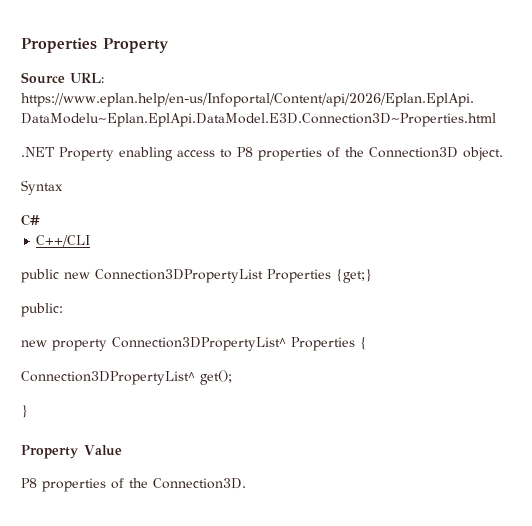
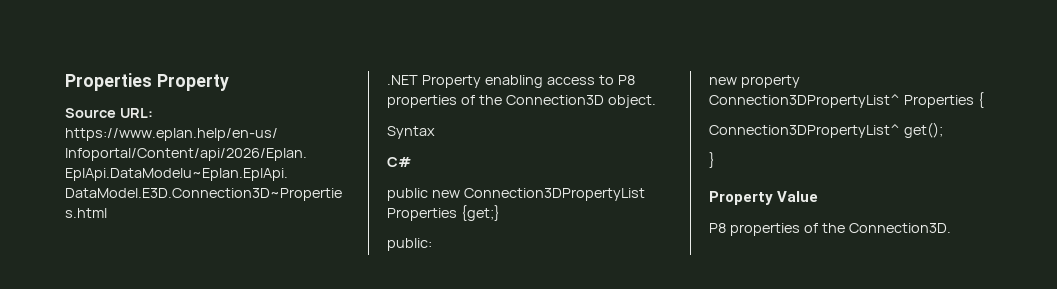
[36,235,91,247] // C++/CLI -> (412, 162) none

